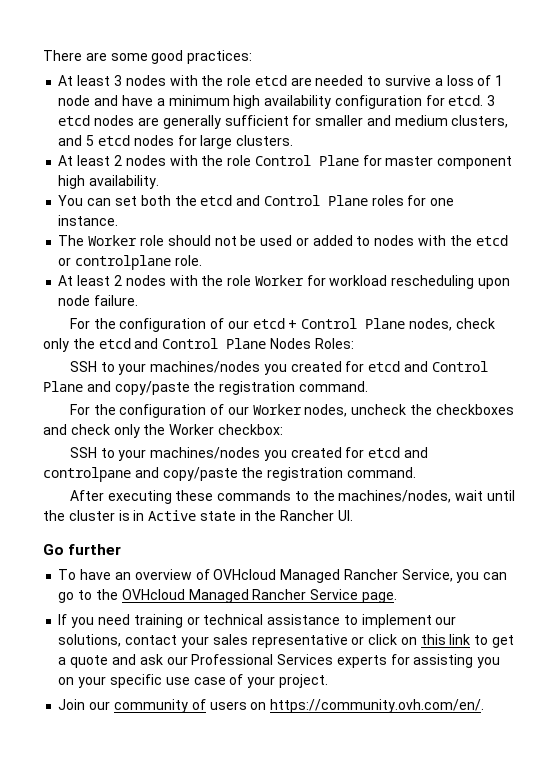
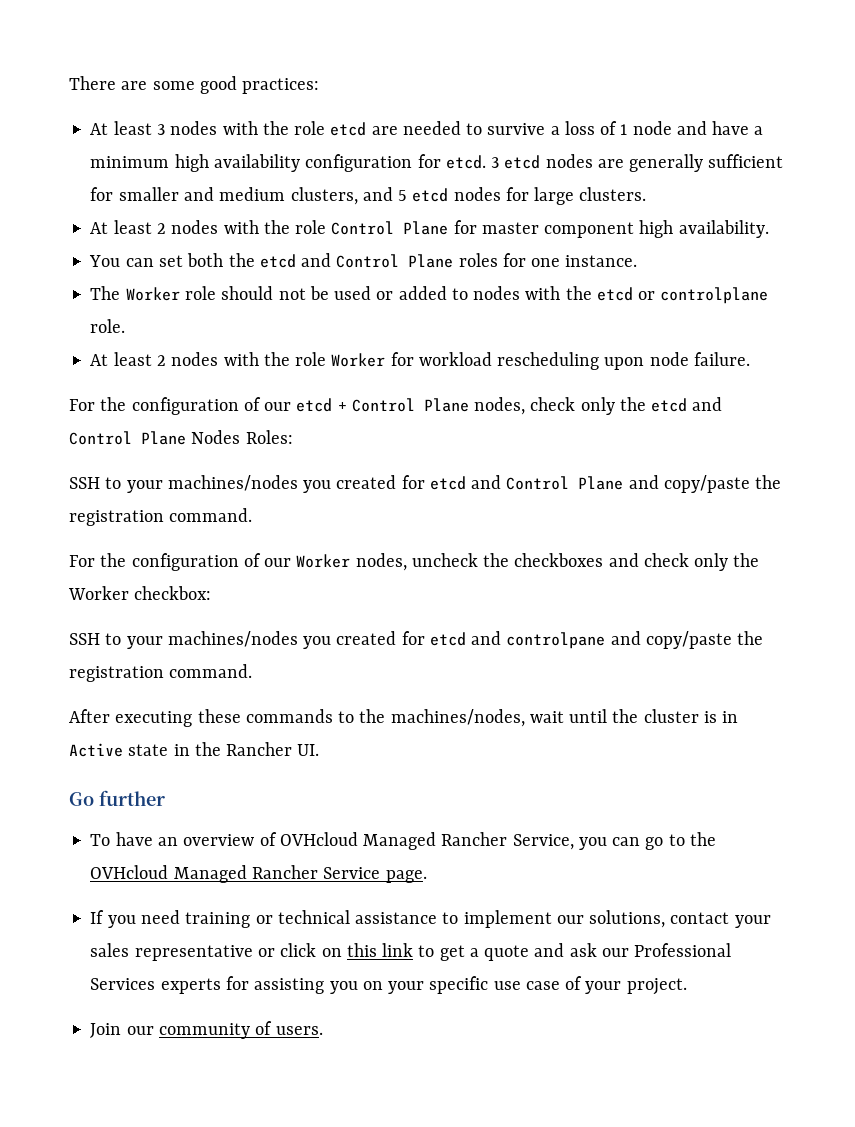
[209,699,485,713] users on https://community.ovh.com/en/. -> [275,1026,323,1035] users.

